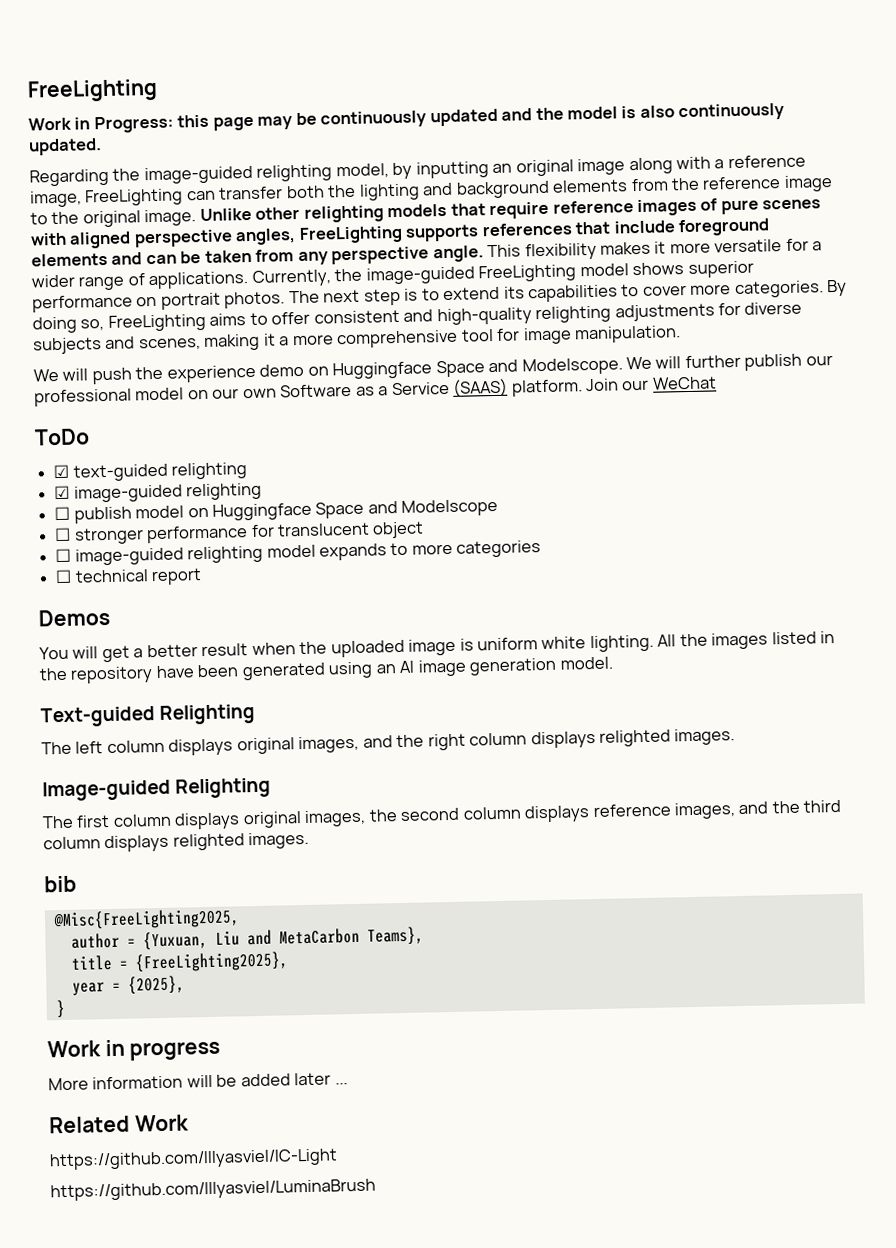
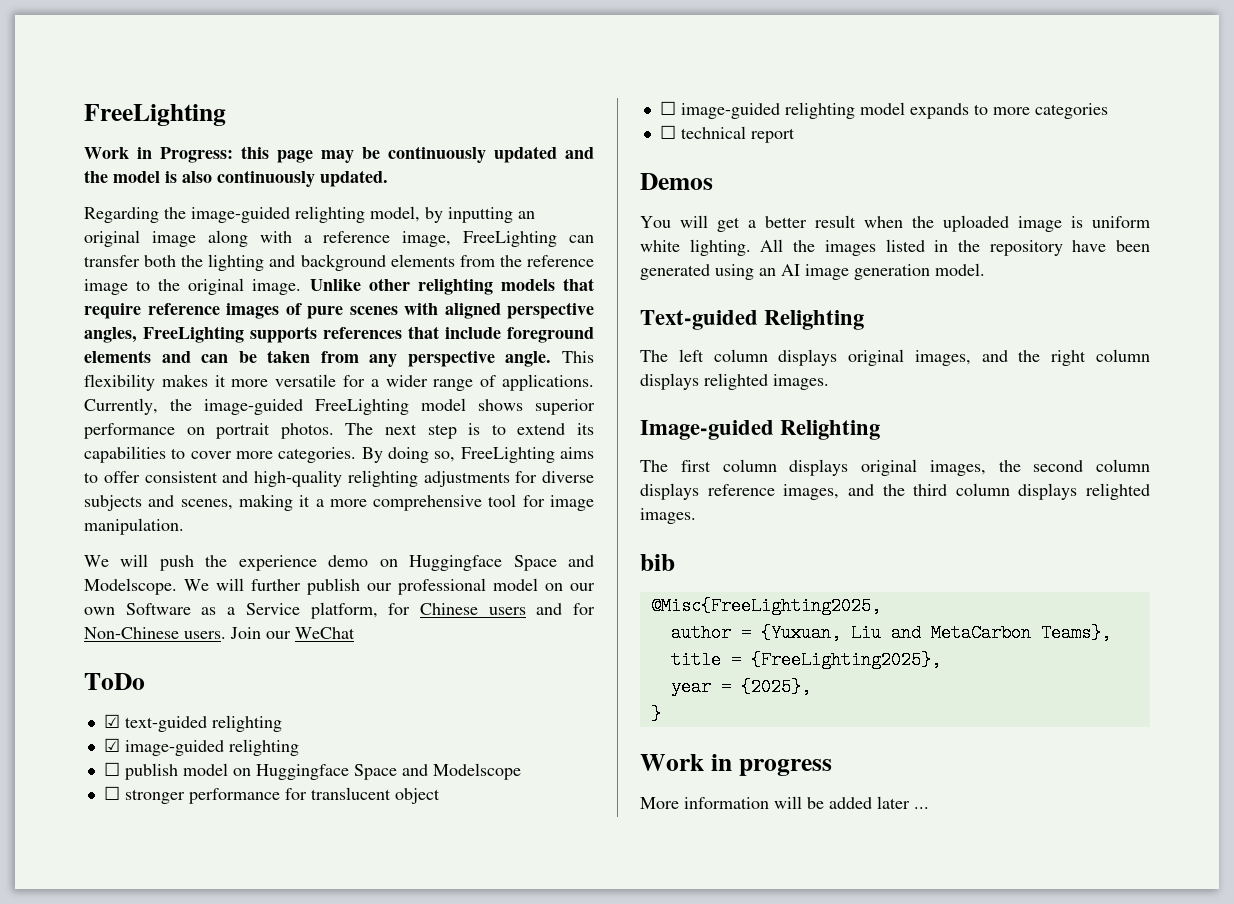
[452,378,583,397] (SAAS) platform. -> [310,602,595,619] [84,627,226,639] platform, for Chinese users and for Non-Chinese users.
[49,1114,189,1134] [49,1148,338,1171] [50,1178,376,1202] // Related Work // https://github.com/lllyasviel/IC-Light // https://github.com/lllyasviel/LuminaBrush -> (929, 808) none

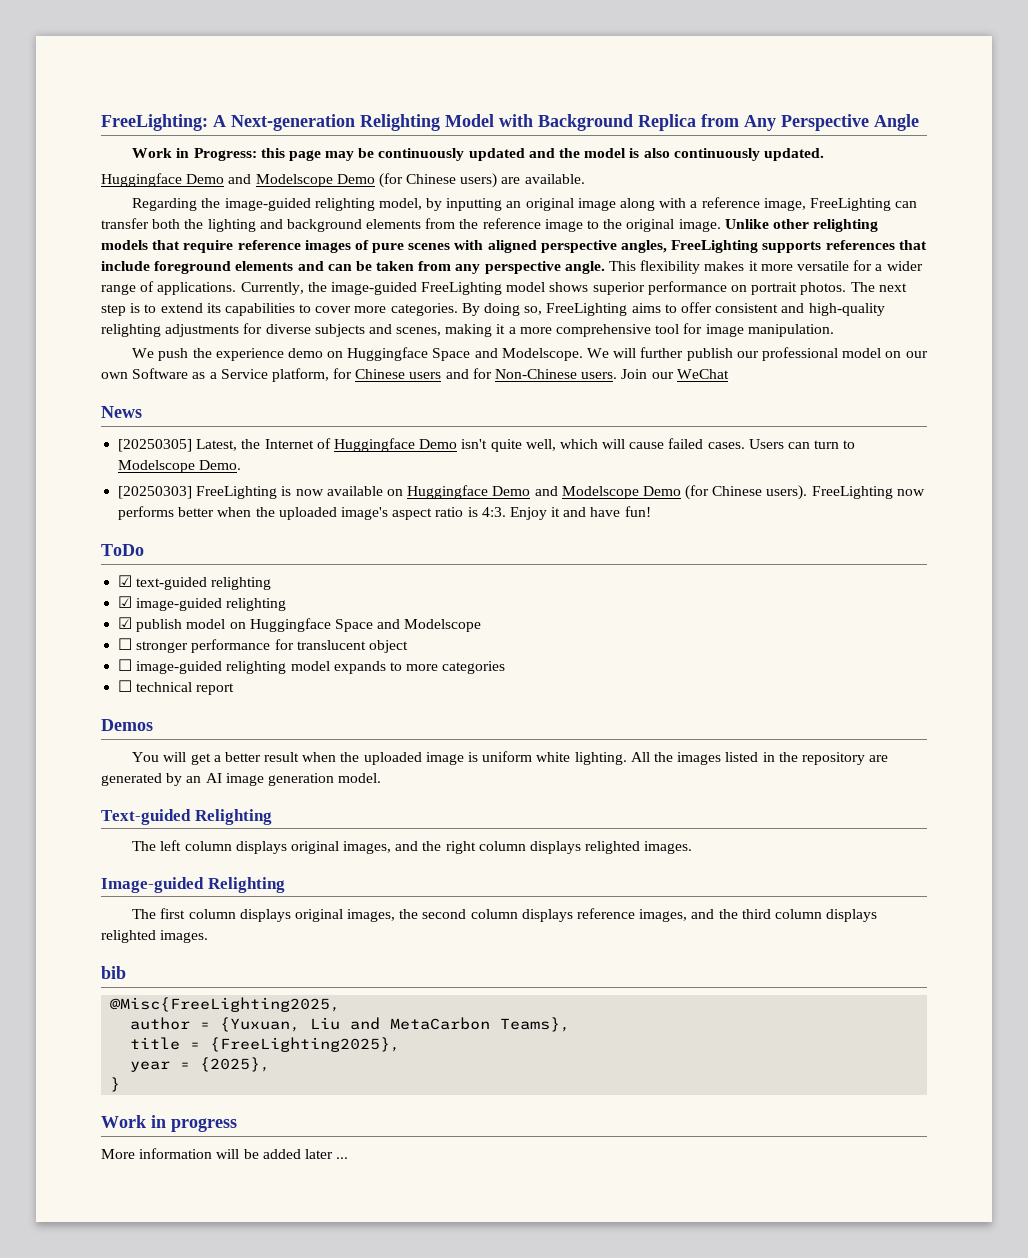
[84,104,226,126] FreeLighting -> [101,114,919,131] FreeLighting: A Next-generation Relighting Model with Background Replica from Any Perspective Angle
(388, 178) none -> [101,173,585,188] // Huggingface Demo and Modelscope Demo (for Chinese users) are available.
[120,554,149,567] will -> (155, 353) none
(355, 633) none -> [101,406,142,418] [118,438,856,452] [118,460,242,473] [118,485,925,500] [118,506,651,520] // News // [20250305] Latest, the Internet of Huggingface Demo isn't quite well, which will cause failed cases. Users can turn to Modelscope Demo. // [20250303] FreeLighting is now available on Huggingface Demo and Modelscope Demo (for Chinese users). FreeLighting now performs better when the uploaded image's aspect ratio is 4:3. Enjoy it and have fun!
[103,762,120,776] ☐ -> [118,617,133,629] ☑
[1072,240,1150,252] [640,264,754,280] have been generated using -> [869,755,889,762] [101,773,183,786] are generated by

